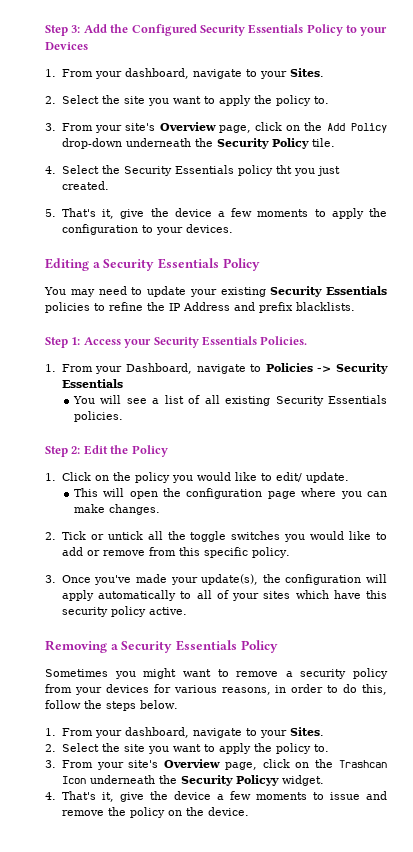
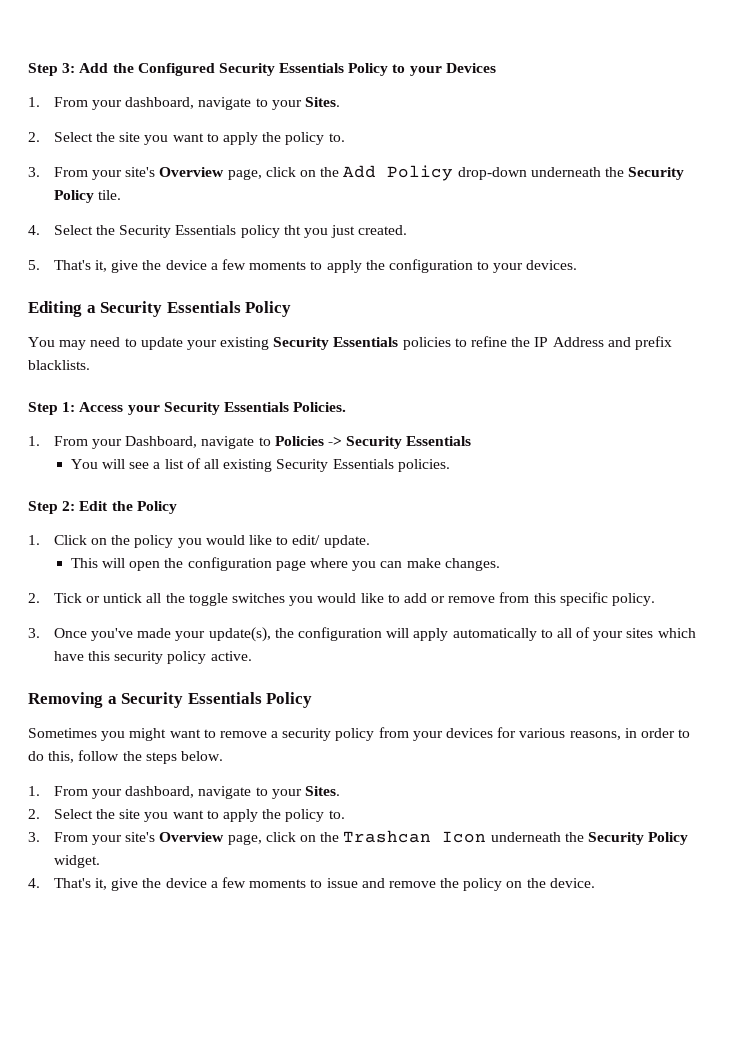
[235,775,279,786] Policyy -> [648,832,689,845] Policy

